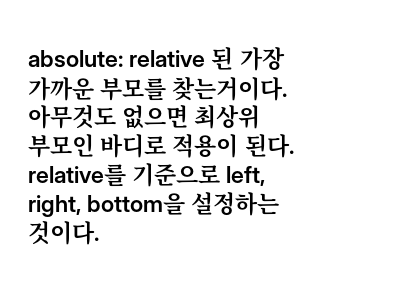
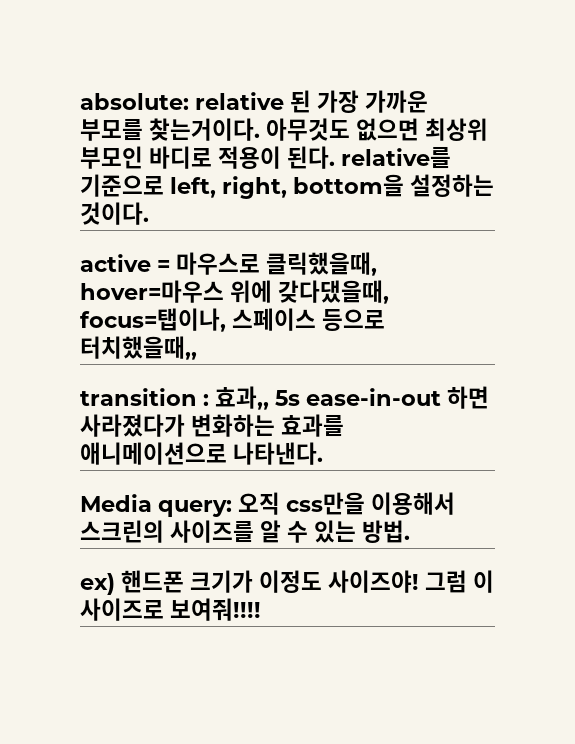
(99, 233) none -> [80,252,378,276] [80,280,390,304] [80,308,386,332] [80,336,197,360] [80,386,490,410] [80,414,345,437] [80,442,324,465] [80,492,456,517] [80,520,411,543] [80,570,495,595] [80,598,262,621] // active = 마우스로 클릭했을때, hover=마우스 위에 갖다댔을때, focus=탭이나, 스페이스 등으로 터치했을때,, // transition : 효과,, 5s ease-in-out 하면 사라졌다가 변화하는 효과를 애니메이션으로 나타낸다. // Media query: 오직 css만을 이용해서 스크린의 사이즈를 알 수 있는 방법. // ex) 핸드폰 크기가 이정도 사이즈야! 그럼 이 사이즈로 보여줘!!!!

